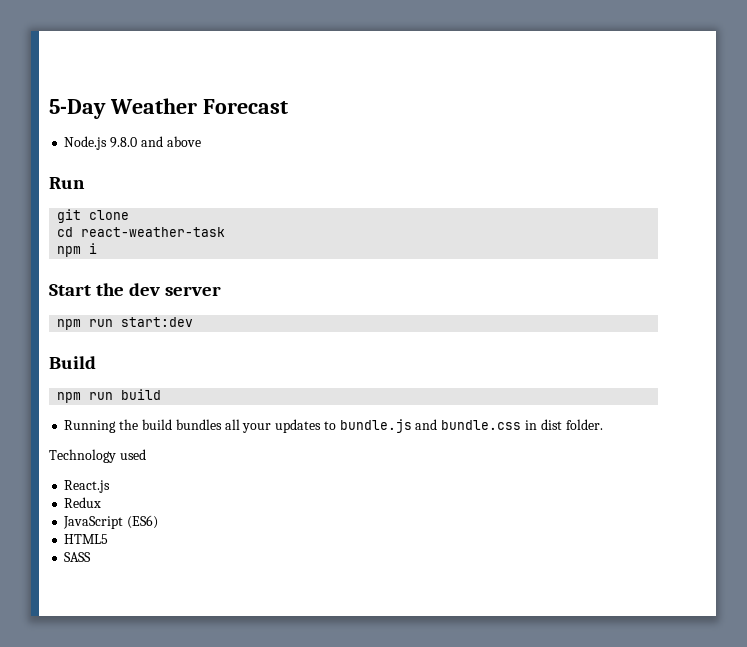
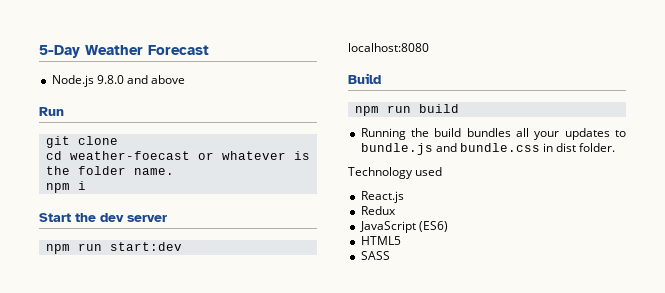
[81,227,226,237] react-weather-task -> [69,151,310,160] [45,166,174,175] weather-foecast or whatever is the folder name.
(194, 322) none -> [348,43,429,52] // localhost:8080

